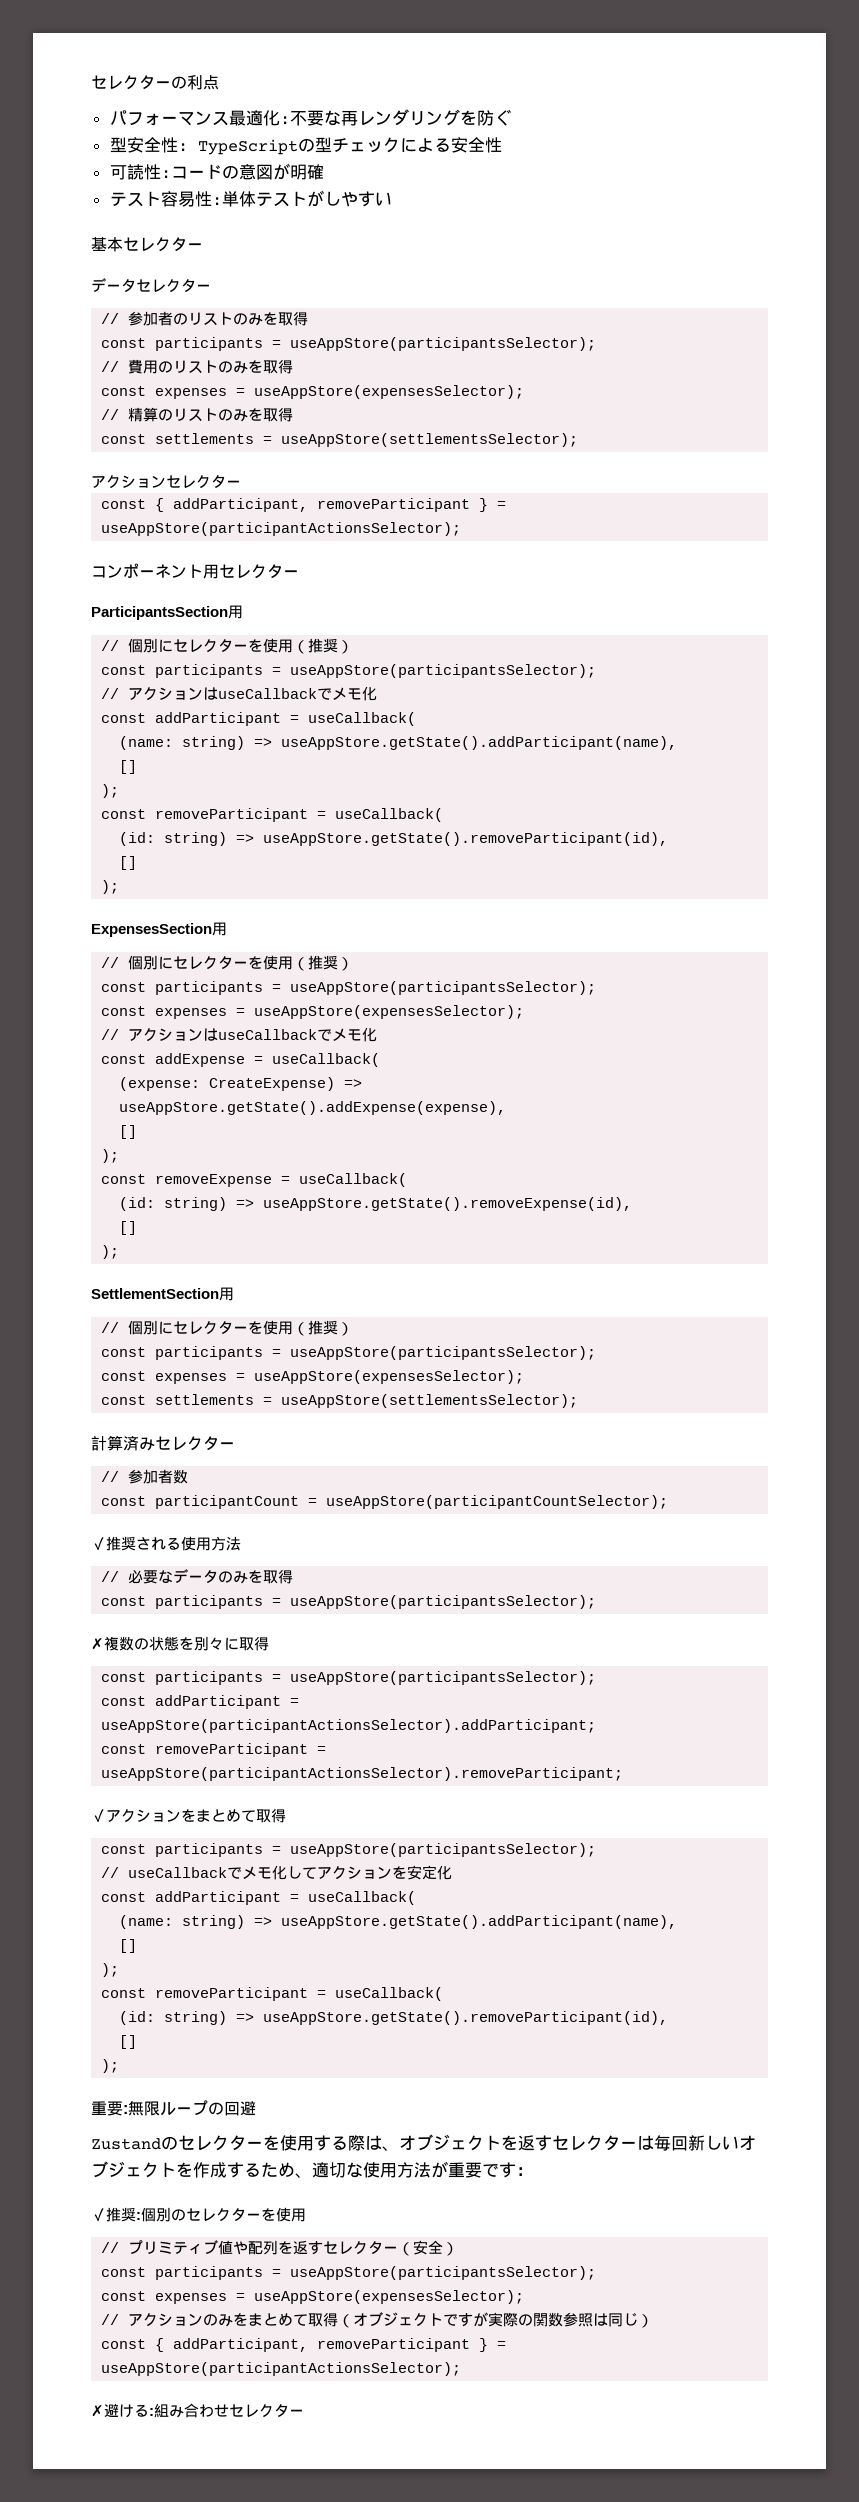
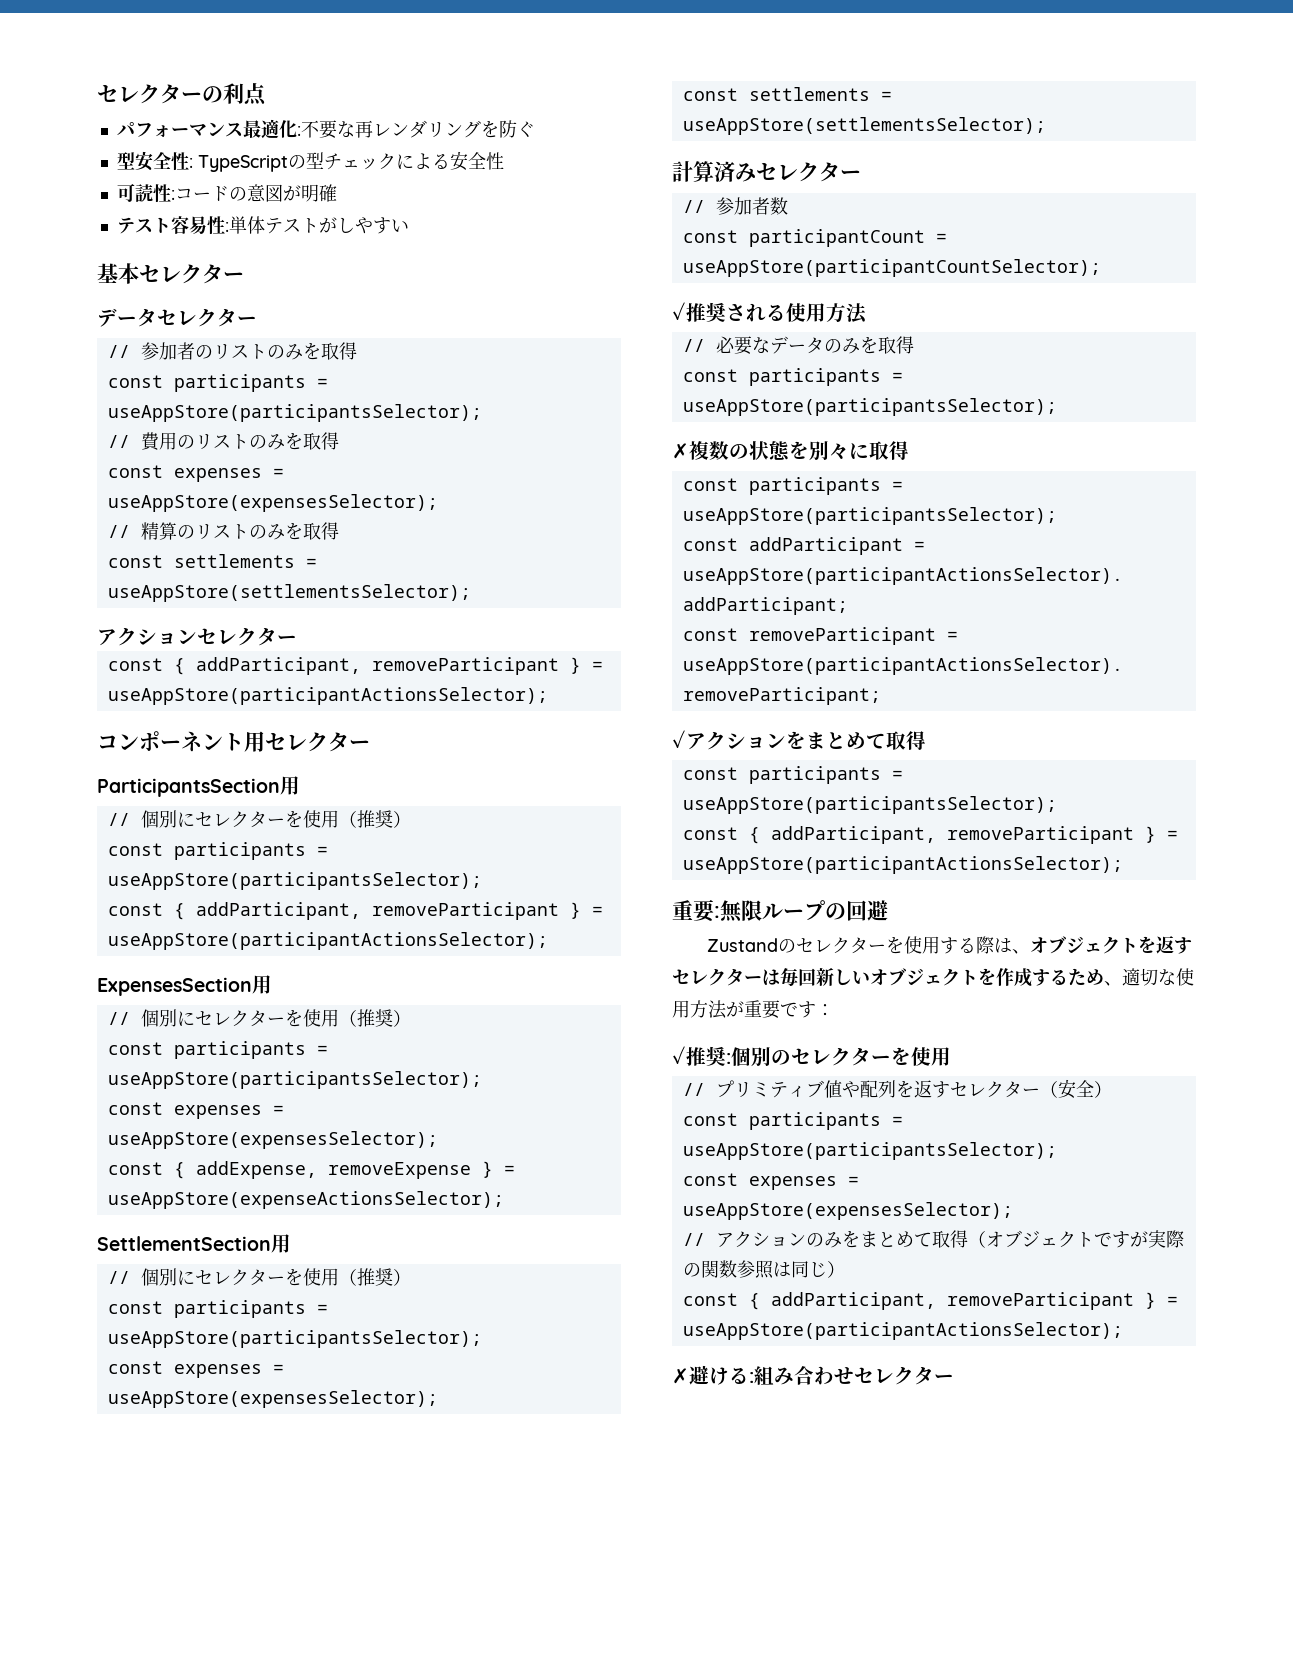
[101,686,378,701] [101,712,417,726] [119,736,678,750] [119,760,138,774] [101,784,120,798] [101,808,444,822] [119,832,669,846] [119,856,138,870] [101,880,120,894] // アクションはuseCallbackでメモ化 // const addParticipant = useCallback( // (name: string) => useAppStore.getState().addParticipant(name), // [] // ); // const removeParticipant = useCallback( // (id: string) => useAppStore.getState().removeParticipant(id), // [] // ); -> [107,902,603,920] [107,932,548,950] const { addParticipant, removeParticipant } = useAppStore(participantActionsSelector);
[101,1027,378,1042] [101,1053,381,1067] [119,1077,363,1091] [119,1101,507,1115] [119,1125,138,1139] [101,1149,120,1163] [101,1173,408,1187] [119,1197,633,1211] [119,1221,138,1235] [101,1245,120,1259] // アクションはuseCallbackでメモ化 // const addExpense = useCallback( // (expense: CreateExpense) => useAppStore.getState().addExpense(expense), // [] // ); // const removeExpense = useCallback( // (id: string) => useAppStore.getState().removeExpense(id), // [] // ); -> [107,1161,515,1179] [107,1191,504,1209] const { addExpense, removeExpense } = useAppStore(expenseActionsSelector);
[101,1865,453,1880] [101,1891,417,1905] [119,1915,678,1929] [119,1939,138,1953] [101,1963,120,1977] [101,1987,444,2001] [119,2011,669,2025] [119,2035,138,2049] [101,2059,120,2073] // useCallbackでメモ化してアクションを安定化 // const addParticipant = useCallback( // (name: string) => useAppStore.getState().addParticipant(name), // [] // ); // const removeParticipant = useCallback( // (id: string) => useAppStore.getState().removeParticipant(id), // [] // ); -> [682,826,1178,844] [682,856,1123,874] const { addParticipant, removeParticipant } = useAppStore(participantActionsSelector);

